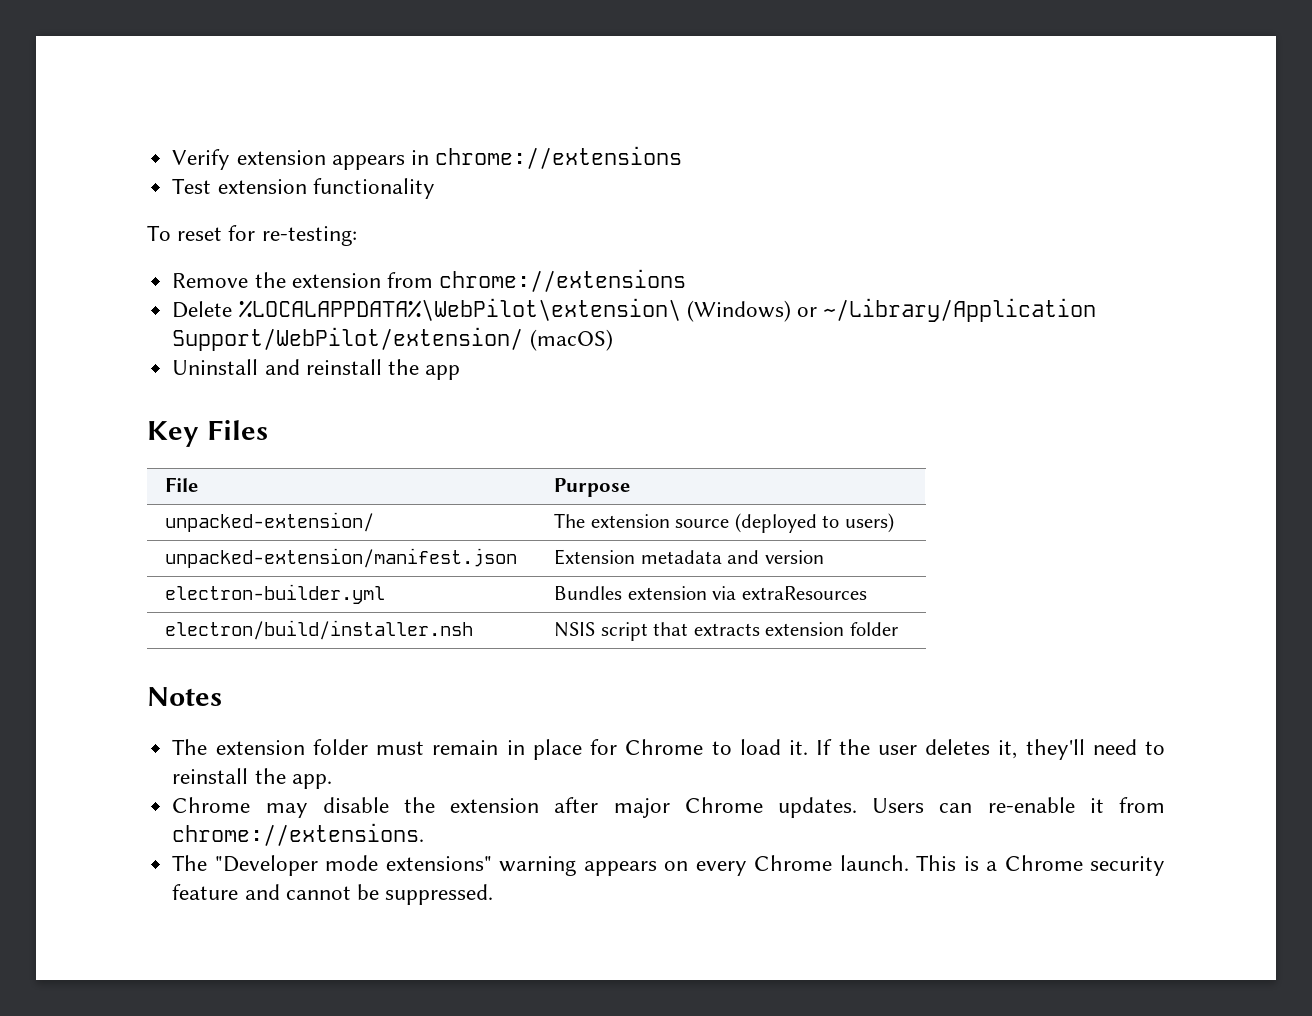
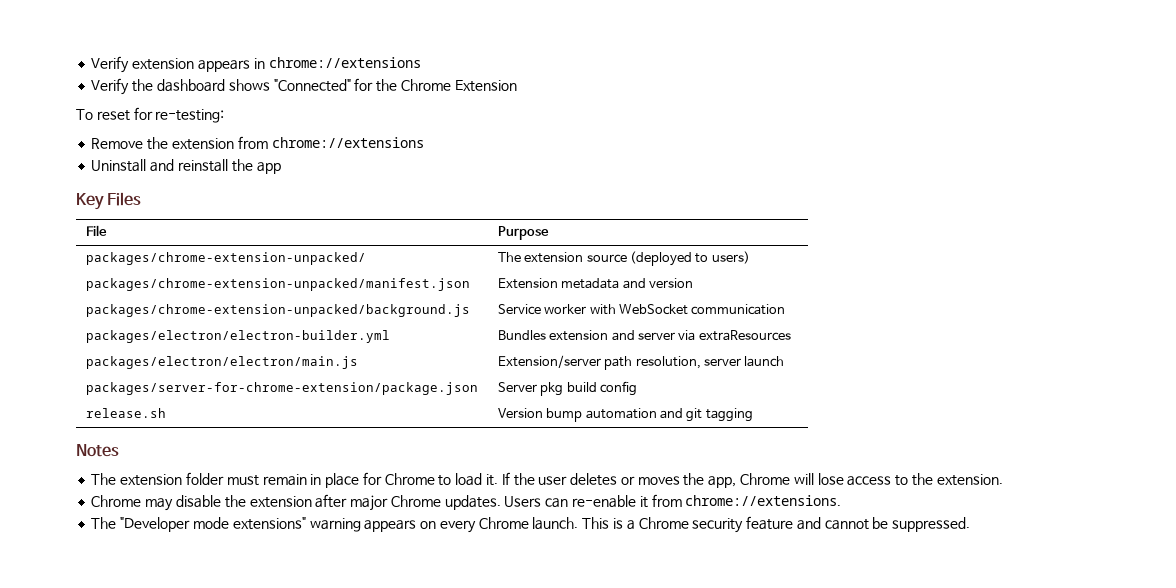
[172,178,435,199] Test extension functionality -> [91,78,517,95] Verify the dashboard shows "Connected" for the Chrome Extension
[172,298,1097,322] [172,327,613,351] // Delete %LOCALAPPDATA%\WebPilot\extension\ (Windows) or ~/Library/Application Support/WebPilot/extension/ (macOS) -> (424, 142) none
[165,512,375,532] unpacked-extension/ -> [85,252,366,265] packages/chrome-extension-unpacked/
[165,548,518,568] unpacked-extension/manifest.json -> [85,278,470,291] packages/chrome-extension-unpacked/manifest.json
[165,584,386,604] electron-builder.yml -> [85,304,470,317] [497,304,786,315] [85,330,390,343] packages/chrome-extension-unpacked/background.js | Service worker with WebSocket communication // packages/electron/electron-builder.yml
(707, 593) none -> [611,330,676,341] and server
[165,620,474,640] [554,622,898,641] electron/build/installer.nsh | NSIS script that extracts extension folder -> [85,356,358,369] [497,355,785,370] [85,382,478,395] [497,381,638,396] [85,408,166,418] [497,408,753,422] packages/electron/electron/main.js | Extension/server path resolution, server launch // packages/server-for-chrome-extension/package.json | Server pkg build config // release.sh | Version bump automation and git tagging
[998,739,1166,760] [172,768,332,789] it, they'll need to reinstall the app. -> [620,473,1003,488] or moves the app, Chrome will lose access to the extension.

